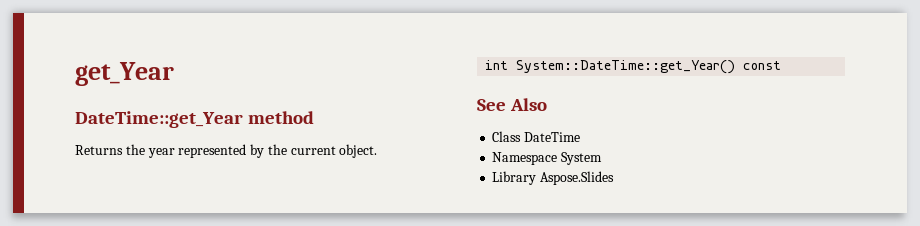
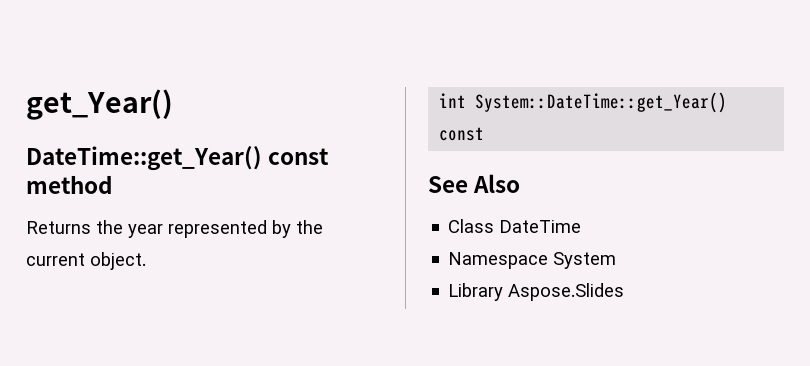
[75,62,174,86] [75,111,243,128] get_Year // DateTime::get_Year -> [26,89,173,120] [26,146,330,171] get_Year() // DateTime::get_Year() const

